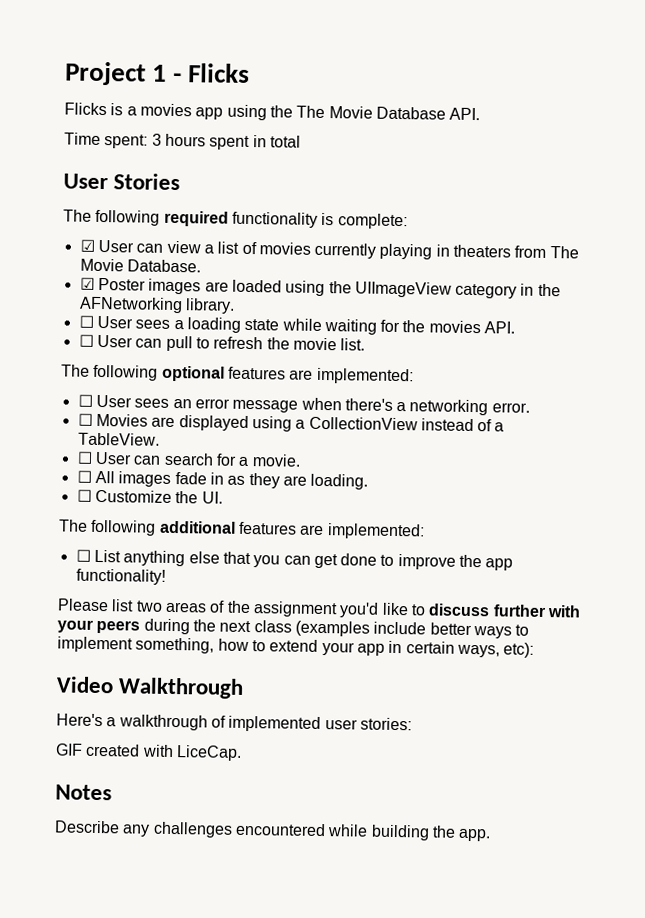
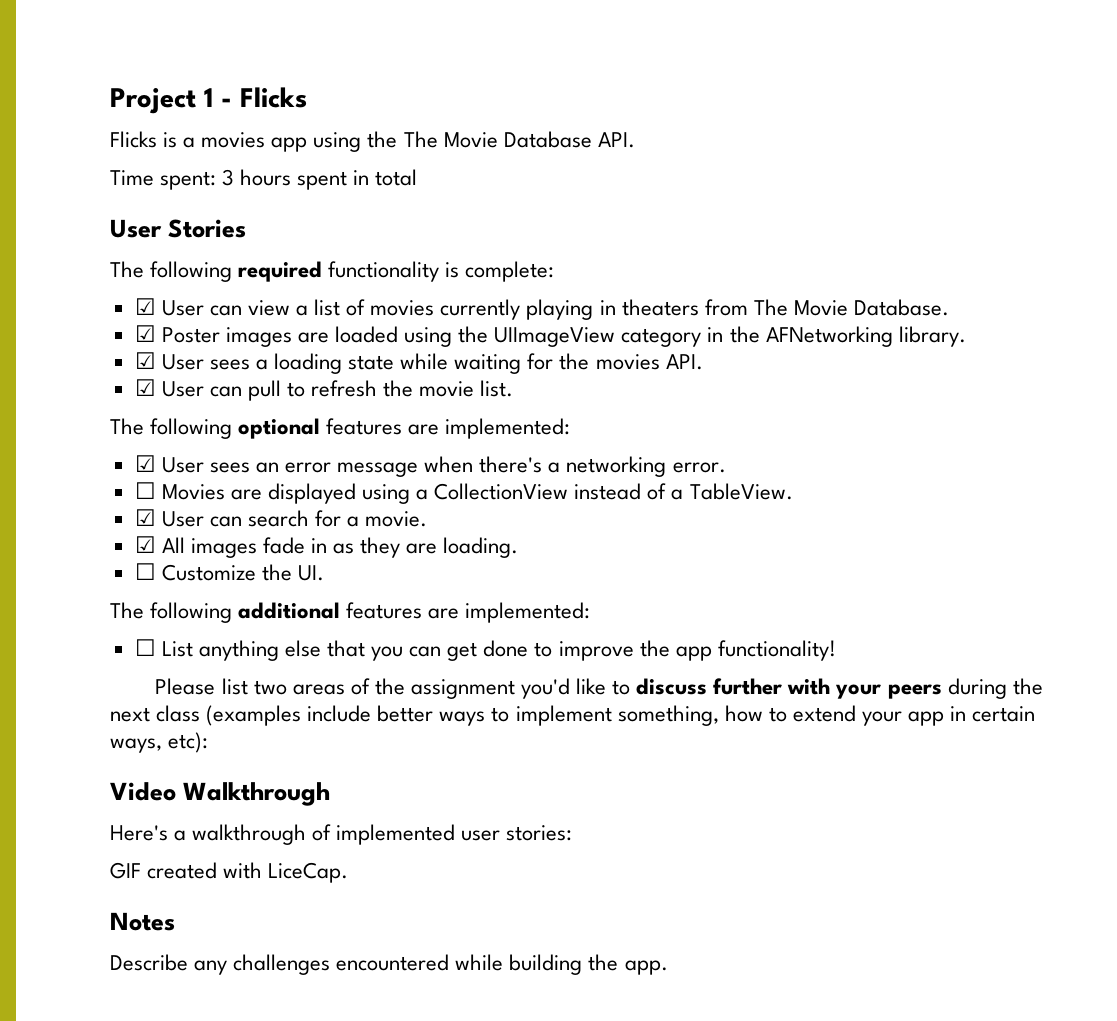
[78,315,94,328] ☐ -> [134,352,156,369] ☑
[78,334,94,347] ☐ -> [134,379,156,396] ☑
[77,394,93,407] ☐ -> [134,455,156,472] ☑
[76,451,93,464] ☐ -> [134,509,156,526] ☑
[76,470,92,483] ☐ -> [134,536,156,553] ☑

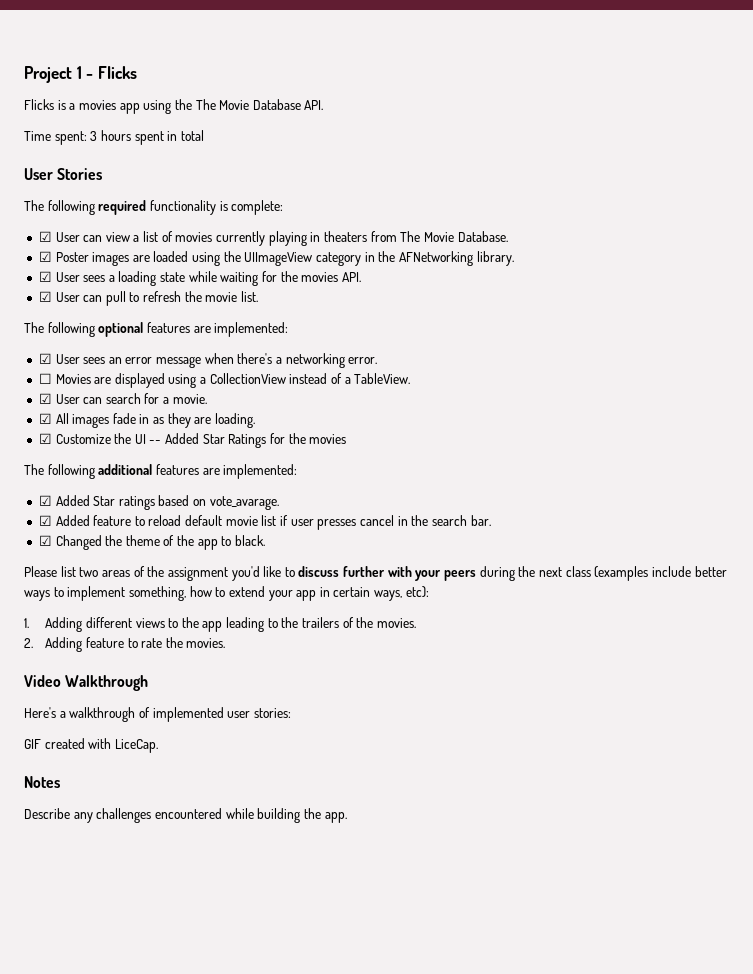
[134,563,156,580] ☐ -> [38,433,52,444] ☑
[297,565,324,581] UI. -> [134,433,347,448] UI -- Added Star Ratings for the movies
[134,639,836,661] ☐ List anything else that you can get done to improve the app functionality! -> [38,495,279,510] [38,515,491,530] [38,535,266,550] ☑ Added Star ratings based on vote_avarage. // ☑ Added feature to reload default movie list if user presses cancel in the search bar. // ☑ Changed the theme of the app to black.
(209, 742) none -> [24,617,416,632] [24,637,226,652] // 1. Adding different views to the app leading to the trailers of the movies. // 2. Adding feature to rate the movies.

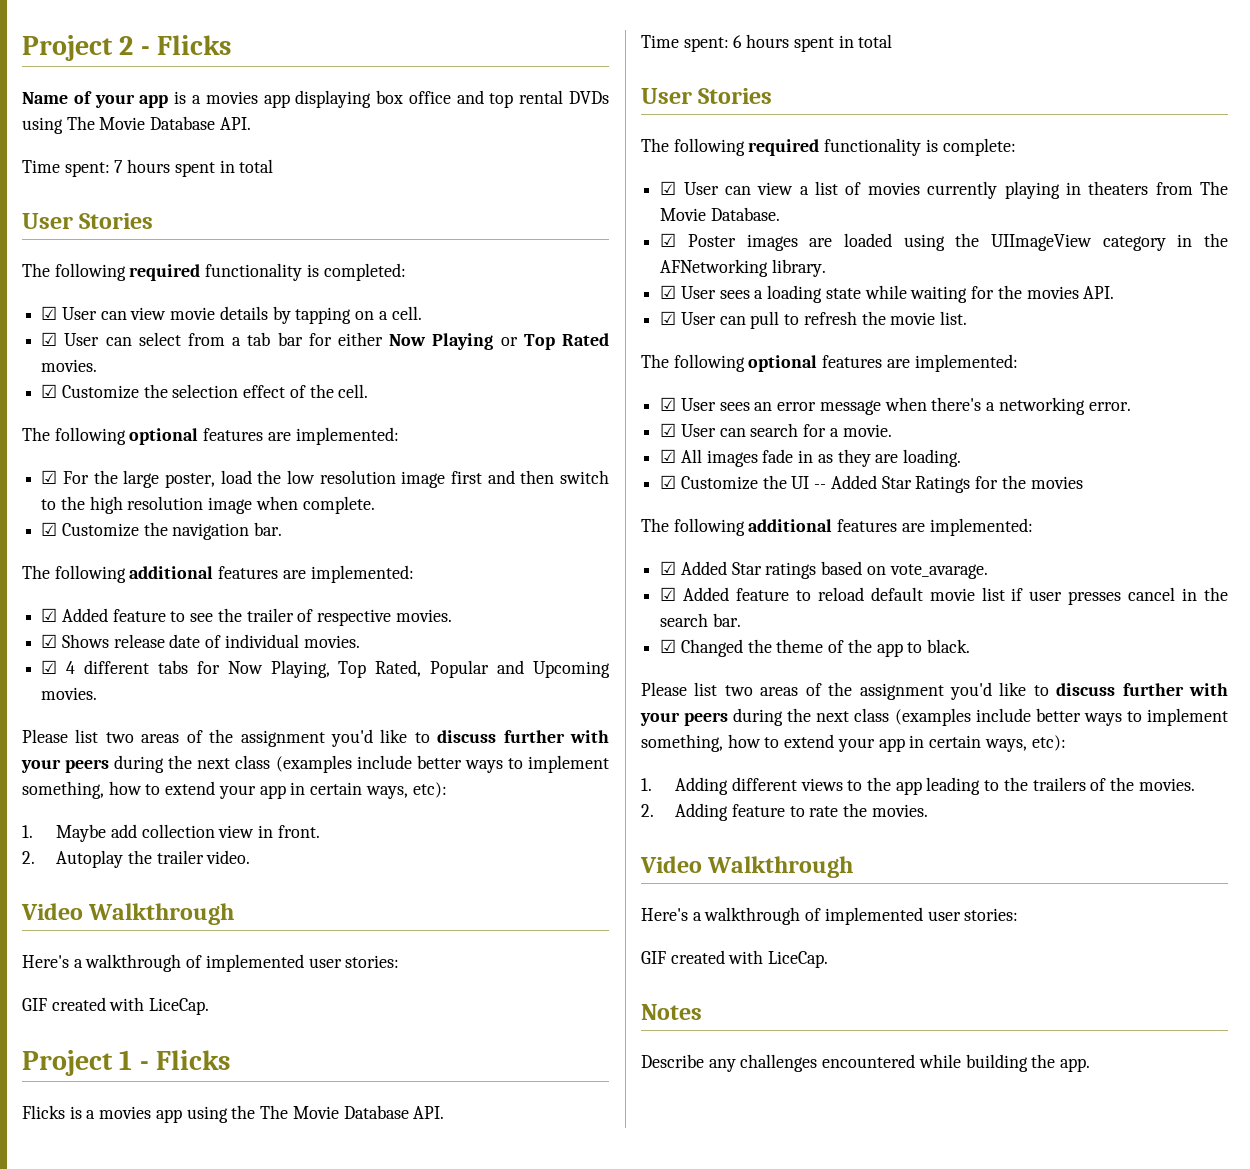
[24,66,72,83] Project -> [22,35,232,61] [22,90,609,108] [22,116,251,134] [22,159,274,177] [22,213,154,229] [22,263,406,281] [41,306,422,324] [41,332,609,350] [41,359,98,372] [41,384,369,399] [22,427,399,445] [41,470,609,488] [41,496,375,514] [41,522,283,540] [22,565,414,583] [41,608,452,626] [41,634,360,648] [41,660,610,678] [41,687,98,700] [22,729,609,747] [21,755,609,773] [22,781,447,799] [22,824,320,842] [22,850,251,868] [21,903,235,925] [22,954,400,972] [22,997,210,1015] [22,1050,113,1076] Project 2 - Flicks // Name of your app is a movies app displaying box office and top rental DVDs using The Movie Database API. // Time spent: 7 hours spent in total // User Stories // The following required functionality is completed: // ☑ User can view movie details by tapping on a cell. // ☑ User can select from a tab bar for either Now Playing or Top Rated movies. // ☑ Customize the selection effect of the cell. // The following optional features are implemented: // ☑ For the large poster, load the low resolution image first and then switch to the high resolution image when complete. // ☑ Customize the navigation bar. // The following additional features are implemented: // ☑ Added feature to see the trailer of respective movies. // ☑ Shows release date of individual movies. // ☑ 4 different tabs for Now Playing, Top Rated, Popular and Upcoming movies. // Please list two areas of the assignment you'd like to discuss further with your peers during the next class (examples include better ways to implement something, how to extend your app in certain ways, etc): // 1. Maybe add collection view in front. // 2. Autoplay the trailer video. // Video Walkthrough // Here's a walkthrough of implemented user stories: // GIF created with LiceCap. // Project
[90,131,98,141] 3 -> [733,35,743,48] 6
[38,373,411,388] // ☐ Movies are displayed using a CollectionView instead of a TableView. -> (1131, 406) none

